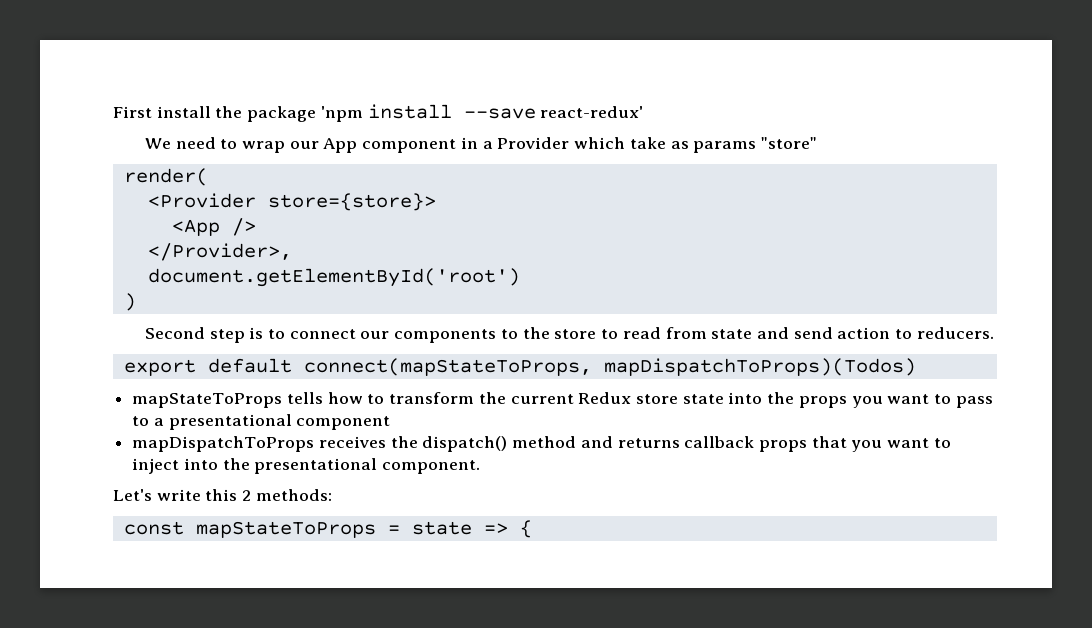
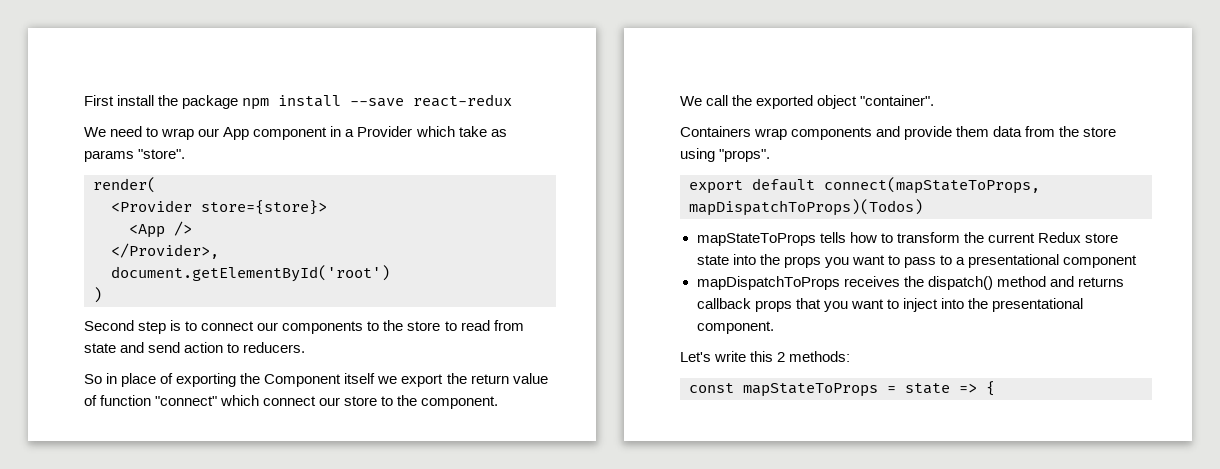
[320,106,363,122] 'npm -> [242,98,270,110] npm
[540,106,644,118] react-redux' -> [413,94,513,107] react-redux
[761,137,818,149] "store" -> [138,149,186,159] "store".
(994, 333) none -> [84,373,548,387] [84,395,499,409] [680,95,935,109] [680,126,1117,140] [680,148,771,162] // So in place of exporting the Component itself we export the return value of function "connect" which connect our store to the component. // We call the exported object "container". // Containers wrap components and provide them data from the store using "props".

